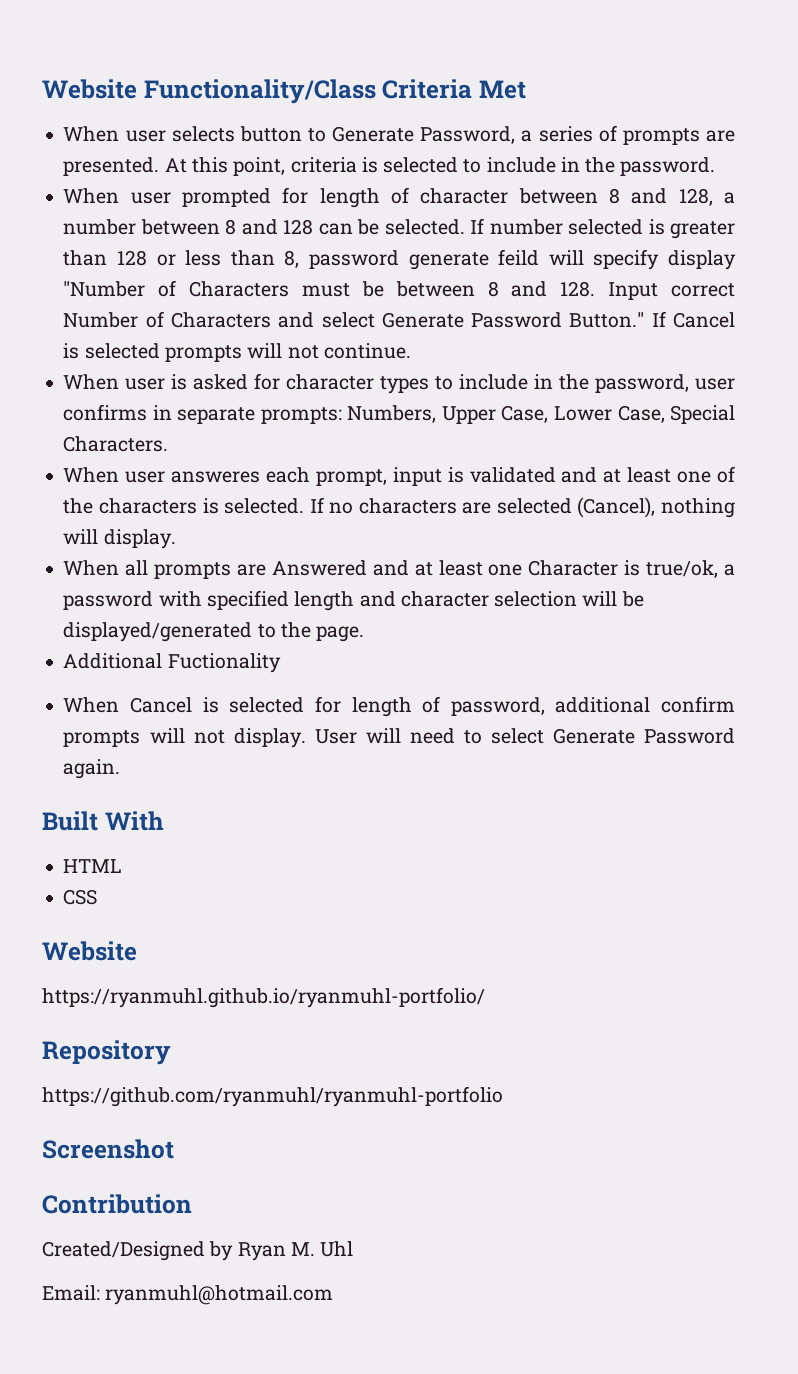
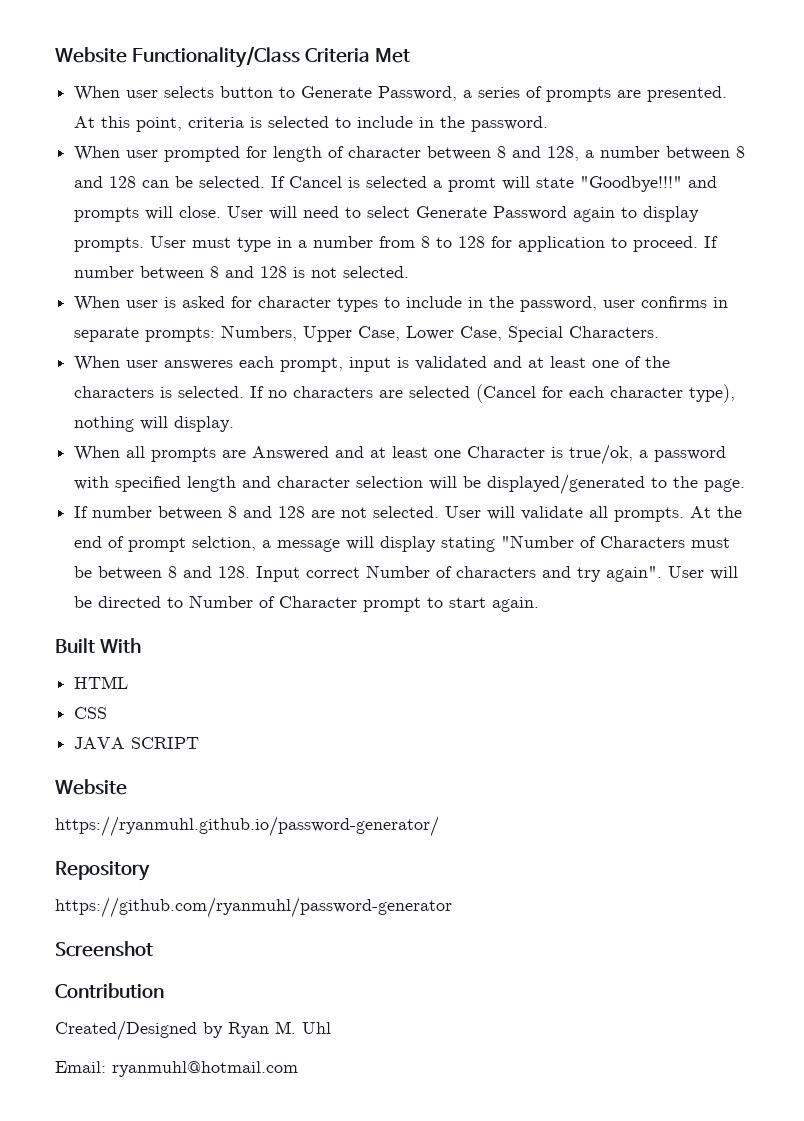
[489,219,735,239] [63,249,737,270] [63,280,736,300] [63,311,735,328] [63,343,411,362] number selected is greater than 128 or less than 8, password generate feild will specify display "Number of Characters must be between 8 and 128. Input correct Number of Characters and select Generate Password Button." If Cancel is selected prompts will not continue. -> [289,176,718,192] [74,206,700,222] [74,236,719,252] [74,266,410,280] Cancel is selected a promt will state "Goodbye!!!" and prompts will close. User will need to select Generate Password again to display prompts. User must type in a number from 8 to 128 for application to proceed. If number between 8 and 128 is not selected.
[577,497,656,518] (Cancel), -> [476,384,736,403] (Cancel for each character type),
[63,653,281,673] [63,696,735,717] [63,728,735,748] Additional Fuctionality // When Cancel is selected for length of password, additional confirm prompts will not display. User will need to select Generate Password -> [74,506,743,522] [74,535,731,552] [74,565,739,582] [74,595,487,612] If number between 8 and 128 are not selected. User will validate all prompts. At the end of prompt selction, a message will display stating "Number of Characters must be between 8 and 128. Input correct Number of characters and try again". User will be directed to Number of Character prompt to start
(98, 897) none -> [74,737,200,749] // JAVA SCRIPT
[42,987,485,1008] https://ryanmuhl.github.io/ryanmuhl-portfolio/ -> [55,816,439,837] https://ryanmuhl.github.io/password-generator/
[42,1086,503,1107] https://github.com/ryanmuhl/ryanmuhl-portfolio -> [55,897,452,918] https://github.com/ryanmuhl/password-generator

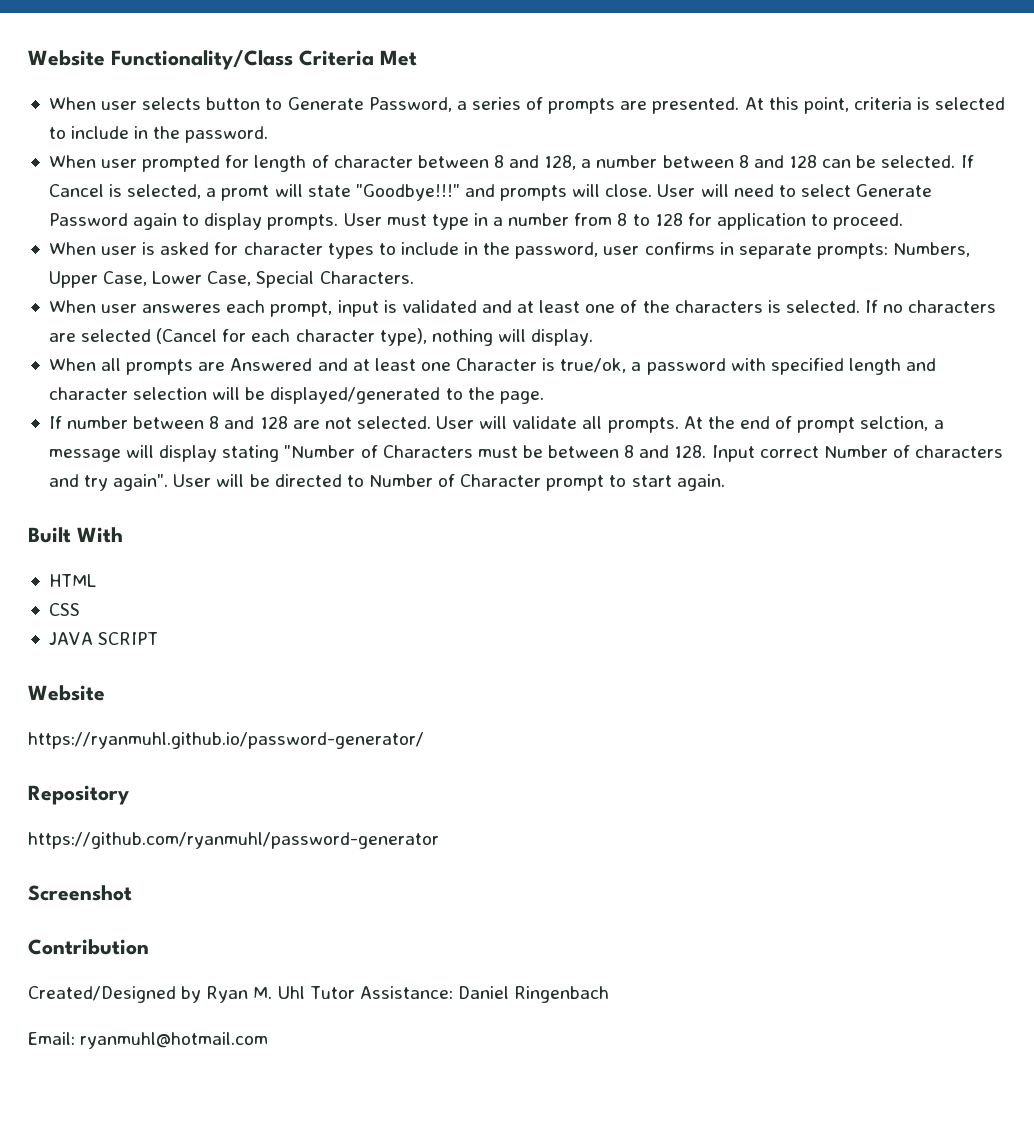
[366,176,428,188] selected -> [127,184,202,199] selected,
[704,236,719,248] [74,266,410,280] If number between 8 and 128 is not selected. -> (904, 221) none
(331, 1028) none -> [309,986,610,1003] Tutor Assistance: Daniel Ringenbach

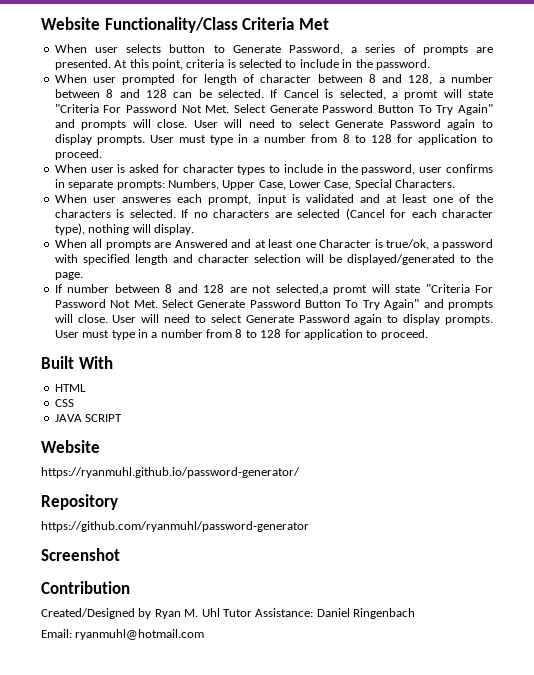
[355,184,460,201] "Goodbye!!!" -> [54,104,494,115] "Criteria For Password Not Met. Select Generate Password Button To Try Again"
[356,416,944,433] [48,445,1004,462] [48,474,725,491] selected. User will validate all prompts. At the end of prompt selction, a message will display stating "Number of Characters must be between 8 and 128. Input correct Number of characters and try again". User will be directed to Number of Character prompt to start again. -> [275,284,493,295] [54,299,493,310] [54,314,494,325] [54,329,428,340] selected,a promt will state "Criteria For Password Not Met. Select Generate Password Button To Try Again" and prompts will close. User will need to select Generate Password again to display prompts. User must type in a number from 8 to 128 for application to proceed.

